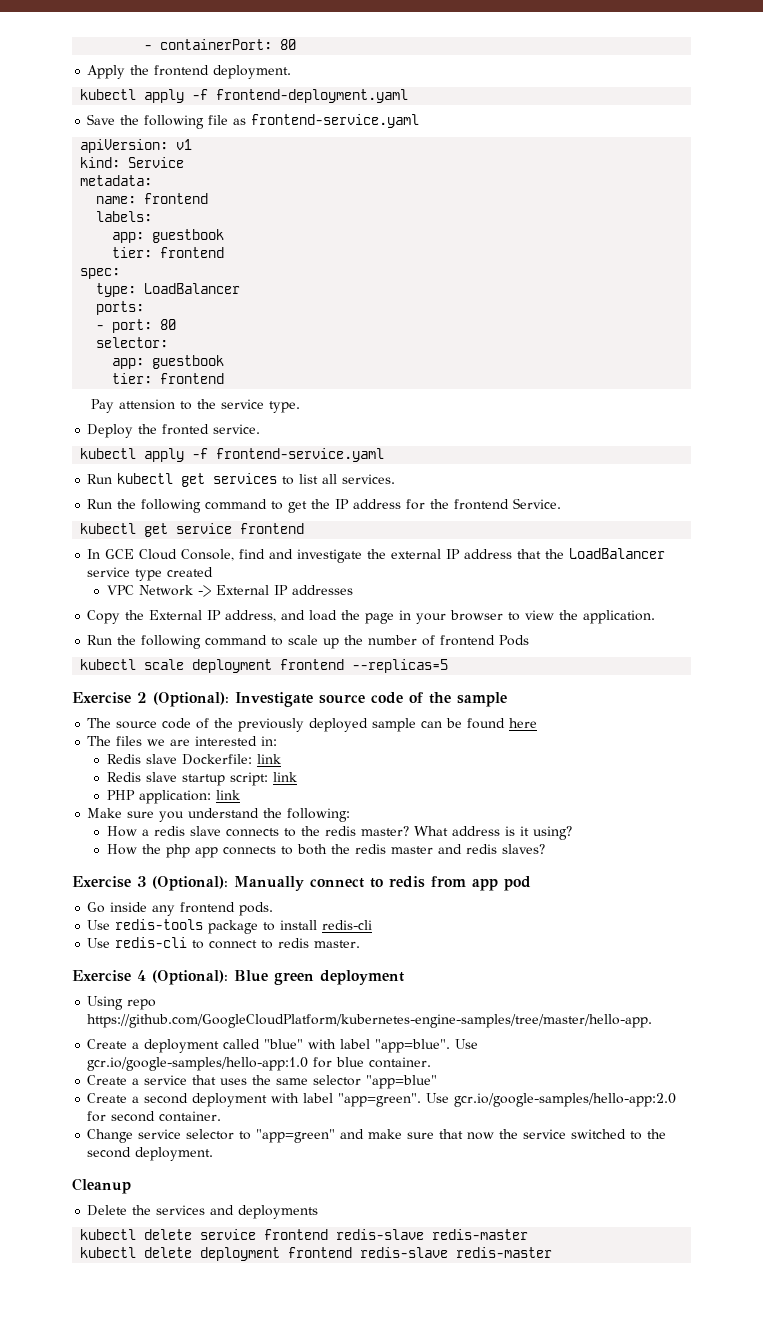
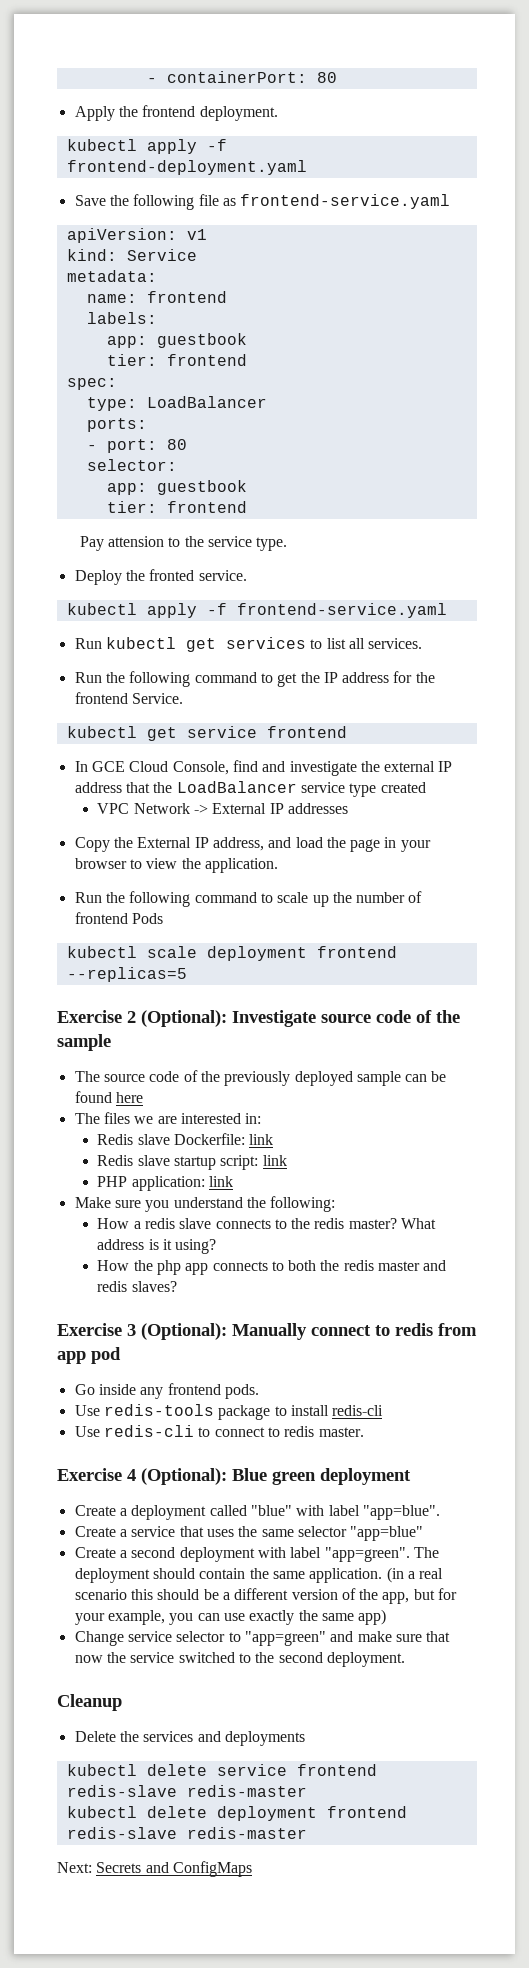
[87,996,157,1010] [87,1014,653,1028] // Using repo https://github.com/GoogleCloudPlatform/kubernetes-engine-samples/tree/master/hello-app. -> (411, 1476) none
[455,1039,479,1049] [87,1057,432,1071] Use gcr.io/google-samples/hello-app:1.0 for blue container. -> (440, 1512) none
[426,1093,677,1107] [87,1111,222,1122] Use gcr.io/google-samples/hello-app:2.0 for second container. -> [413,1547,439,1558] [74,1567,444,1583] [74,1588,458,1604] [74,1609,387,1625] The deployment should contain the same application. (in a real scenario this should be a different version of the app, but for your example, you can use exactly the same app)
(553, 1252) none -> [57,1861,252,1877] // Next: Secrets and ConfigMaps

